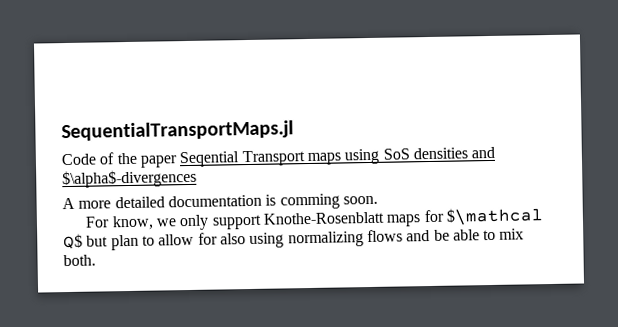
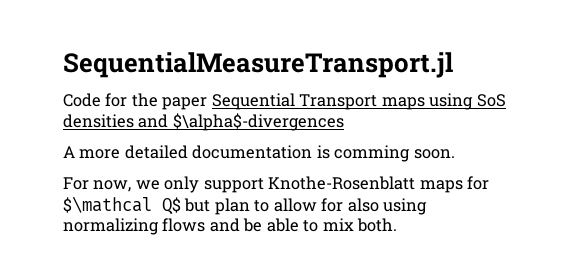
[61,120,294,142] SequentialTransportMaps.jl -> [63,52,453,78] SequentialMeasureTransport.jl
[99,152,115,165] of -> [105,93,128,107] for
[179,151,241,168] Seqential -> [211,93,295,110] Sequential
[111,215,154,231] know, -> [93,180,132,192] now,

